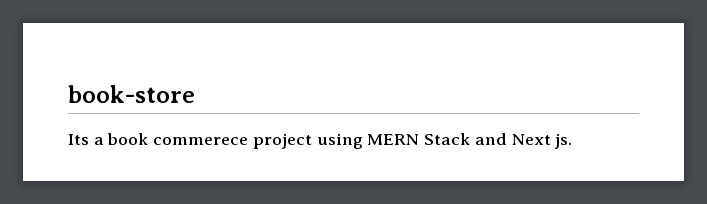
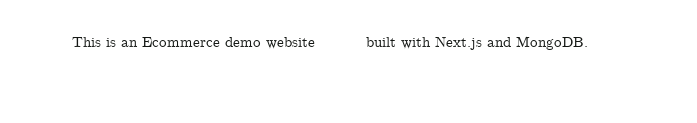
[68,85,195,103] [68,133,573,149] book-store // Its a book commerece project using MERN Stack and Next js. -> [72,36,588,50] This is an Ecommerce demo website built with Next.js and MongoDB.

